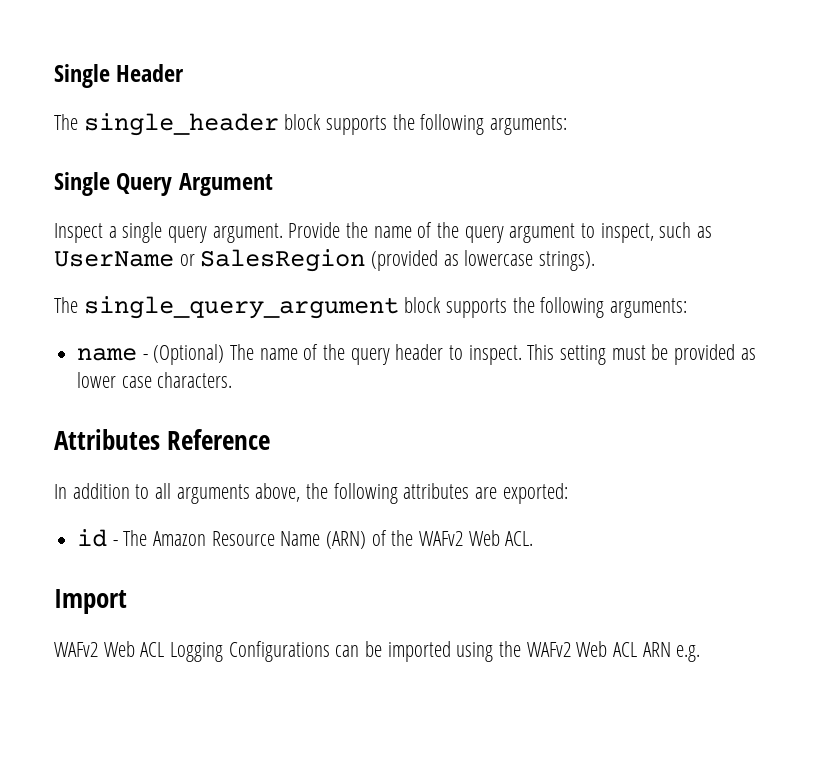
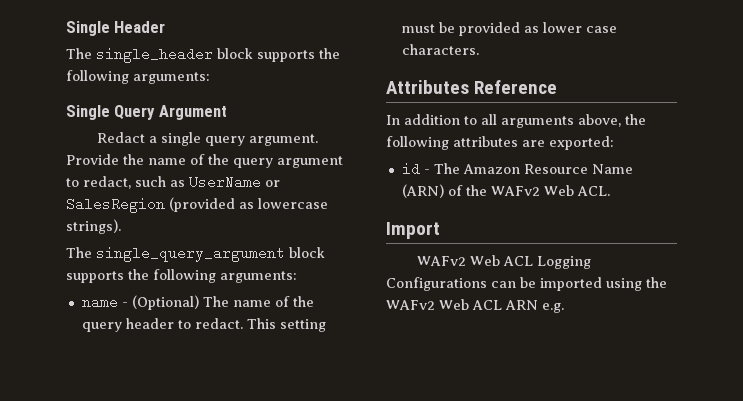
[54,223,103,243] Inspect -> [96,132,145,143] Redact
[600,223,654,243] inspect, -> [83,176,131,189] redact,
[468,345,522,365] inspect. -> [194,318,243,329] redact.

